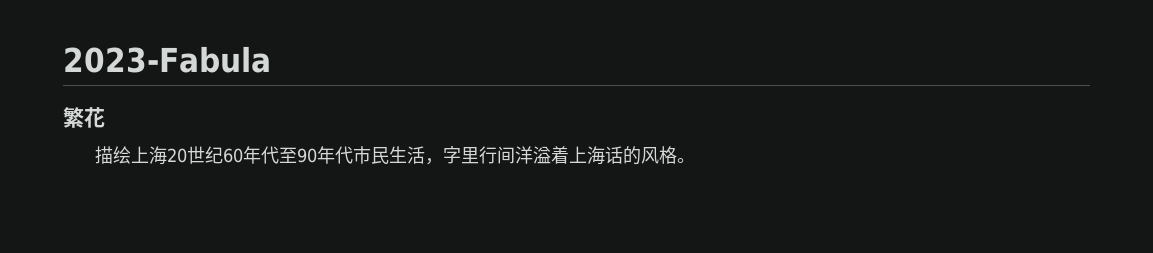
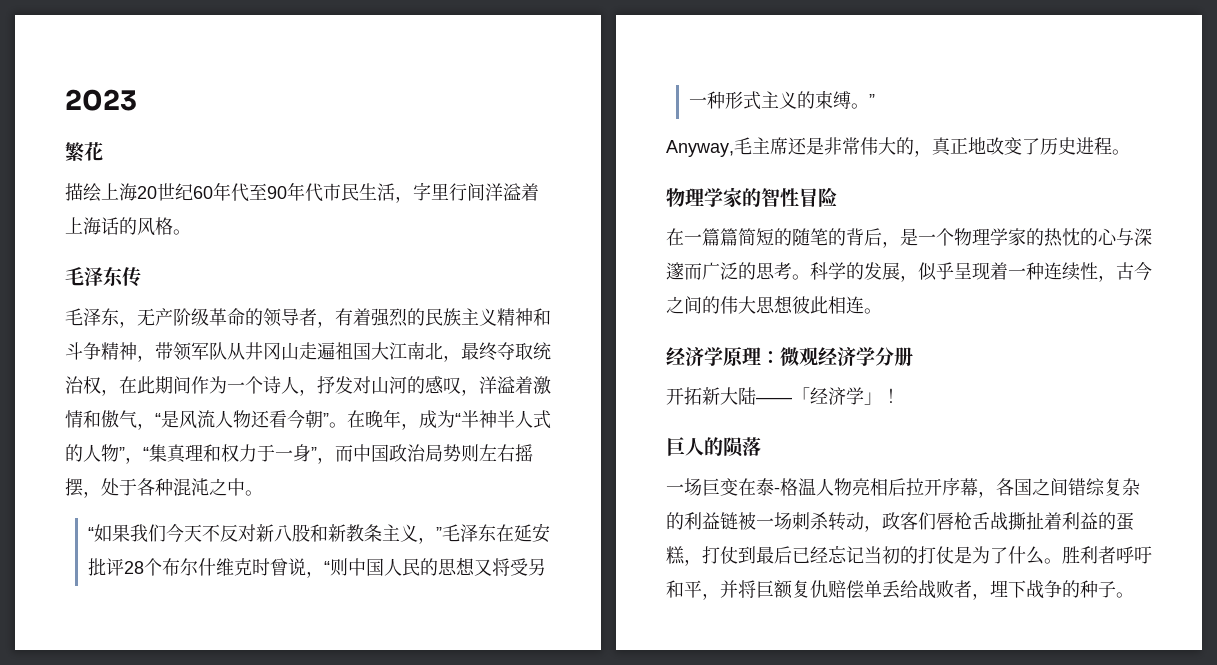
[63,46,271,73] 2023-Fabula -> [65,89,137,111] 2023
(696, 160) none -> [65,267,141,287] [65,308,551,328] [65,341,551,362] [65,376,551,396] [65,409,551,430] [65,444,533,464] [65,478,263,498] [87,523,550,544] [87,557,546,578] [688,91,875,110] [666,137,1130,157] [666,187,837,207] [666,228,1152,248] [666,262,1152,282] [666,295,882,314] [666,346,913,366] [666,387,900,405] [666,437,761,457] [666,478,1140,498] [666,512,1134,532] [666,545,1152,566] [666,580,1134,600] // 毛泽东传 // 毛泽东，无产阶级革命的领导者，有着强烈的民族主义精神和斗争精神，带领军队从井冈山走遍祖国大江南北，最终夺取统治权，在此期间作为一个诗人，抒发对山河的感叹，洋溢着激情和傲气，“是风流人物还看今朝”。在晚年，成为“半神半人式的人物”，“集真理和权力于一身”，而中国政治局势则左右摇摆，处于各种混沌之中。 // “如果我们今天不反对新八股和新教条主义，”毛泽东在延安批评28个布尔什维克时曾说，“则中国人民的思想又将受另一种形式主义的束缚。” // Anyway,毛主席还是非常伟大的，真正地改变了历史进程。 // 物理学家的智性冒险 // 在一篇篇简短的随笔的背后，是一个物理学家的热忱的心与深邃而广泛的思考。科学的发展，似乎呈现着一种连续性，古今之间的伟大思想彼此相连。 // 经济学原理：微观经济学分册 // 开拓新大陆——「经济学」！ // 巨人的陨落 // 一场巨变在泰-格温人物亮相后拉开序幕，各国之间错综复杂的利益链被一场刺杀转动，政客们唇枪舌战撕扯着利益的蛋糕，打仗到最后已经忘记当初的打仗是为了什么。胜利者呼吁和平，并将巨额复仇赔偿单丢给战败者，埋下战争的种子。

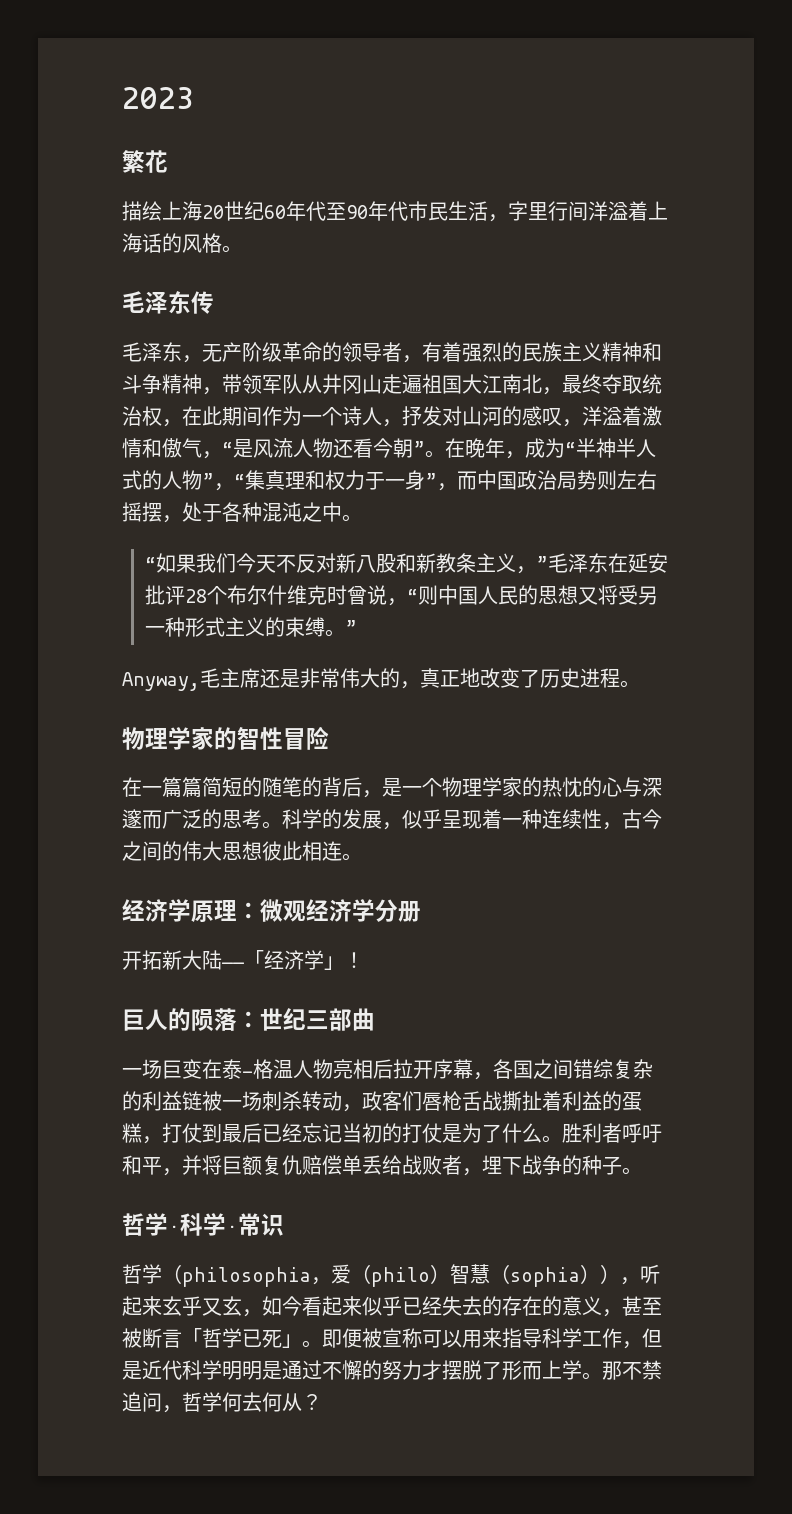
(761, 446) none -> [237,1008,375,1031] ：世纪三部曲
(1134, 595) none -> [122,1213,284,1236] [122,1264,660,1287] [122,1296,662,1317] [122,1328,662,1349] [122,1360,662,1380] [122,1392,322,1413] // 哲学·科学·常识 // 哲学（philosophia，爱（philo）智慧（sophia）），听起来玄乎又玄，如今看起来似乎已经失去的存在的意义，甚至被断言「哲学已死」。即便被宣称可以用来指导科学工作，但是近代科学明明是通过不懈的努力才摆脱了形而上学。那不禁追问，哲学何去何从？

